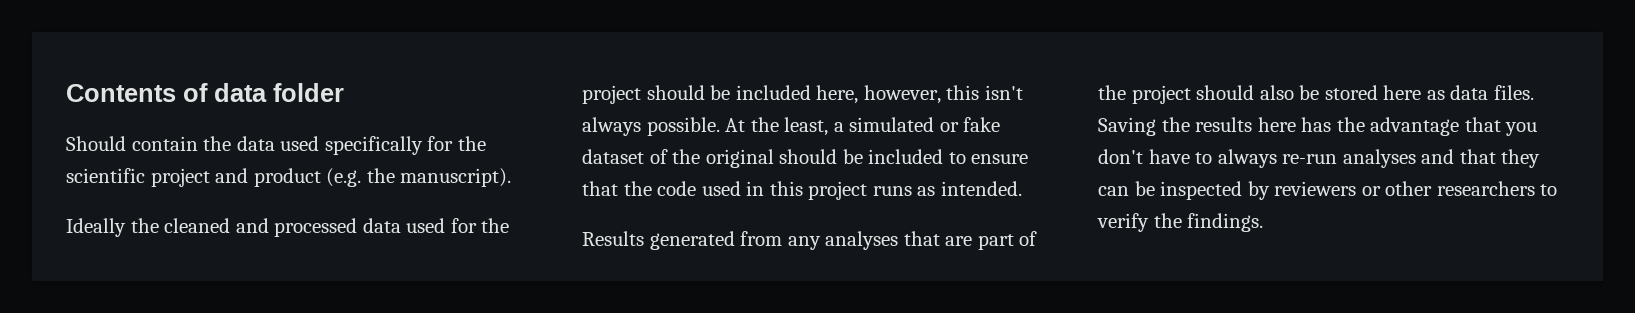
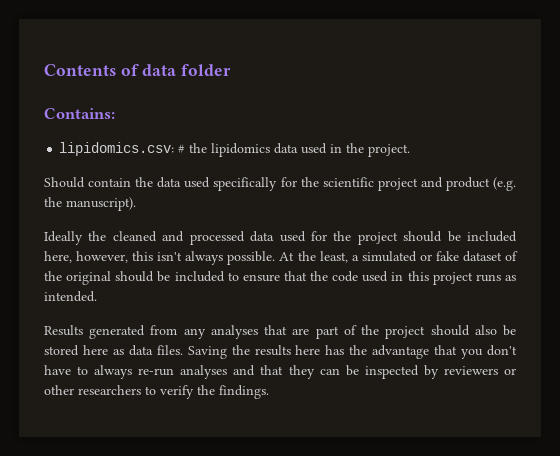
(344, 92) none -> [44,108,115,119] [59,142,411,157] // Contains: // lipidomics.csv: # the lipidomics data used in the project.

